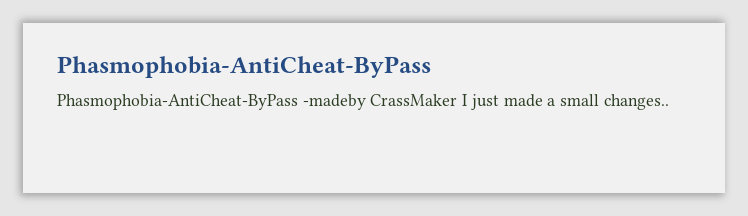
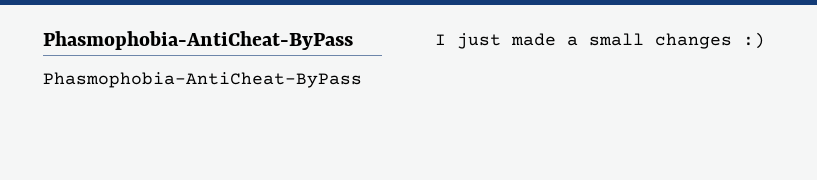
[302,94,458,110] -madeby CrassMaker -> (362, 80) none
[603,94,669,110] changes.. -> [655,32,765,49] changes :)

